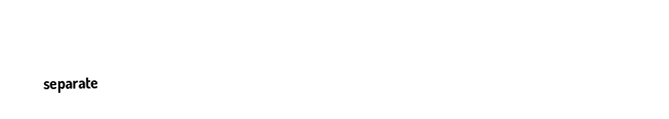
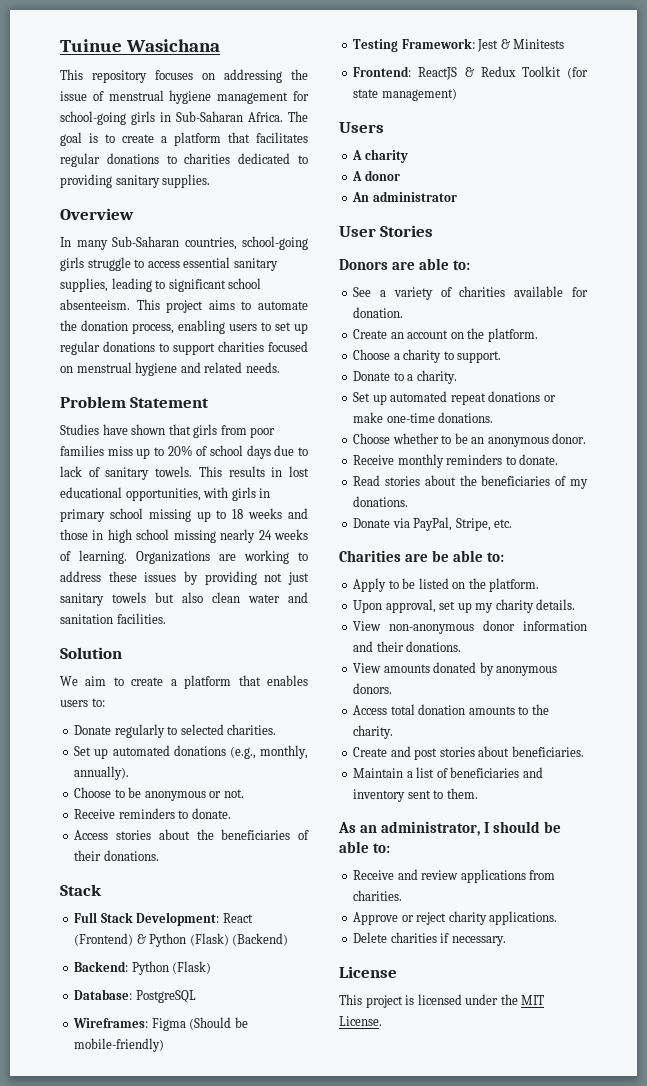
[43,77,99,94] separate -> [60,39,220,52] [60,69,308,83] [60,90,309,104] [60,111,308,125] [60,132,308,146] [60,153,309,167] [60,174,211,188] [60,208,134,220] [60,236,308,250] [60,257,278,271] [60,278,262,292] [60,299,308,313] [60,320,308,334] [60,341,308,355] [60,362,280,376] [60,396,210,408] [60,424,276,438] [60,445,308,459] [60,466,309,480] [60,487,271,501] [60,508,308,522] [60,529,308,543] [60,550,308,564] [60,571,309,585] [60,592,308,606] [60,613,166,624] [60,647,122,659] [60,675,308,689] [60,698,105,707] [74,724,277,738] [74,745,308,759] [74,766,130,780] [74,787,244,801] [74,808,231,819] [74,829,309,840] [74,850,159,861] [60,884,102,896] [74,912,253,926] [74,933,289,947] [74,961,212,975] [74,989,196,1003] [73,1017,248,1031] [74,1038,165,1052] [353,38,565,52] [353,66,588,80] [353,88,457,101] [339,122,384,133] [352,149,408,163] [352,170,400,181] [352,191,457,202] [339,225,434,237] [339,258,470,270] [353,286,588,300] [353,307,404,318] [353,328,538,342] [353,349,502,363] [353,370,457,384] [353,391,556,405] [353,412,494,423] [353,433,587,447] [353,454,559,468] [353,475,588,489] [353,496,409,507] [353,517,513,531] [339,550,504,562] [353,578,540,592] [353,599,576,613] [353,620,587,634] [353,641,462,652] [353,662,558,676] [353,683,393,694] [353,704,549,715] [353,725,394,739] [353,746,584,760] [353,767,543,778] [353,788,478,802] [338,821,561,836] [339,841,390,853] [353,869,556,883] [353,890,403,901] [353,911,558,925] [353,932,506,946] [339,966,397,978] [339,994,545,1008] [339,1016,382,1026] Tuinue Wasichana // This repository focuses on addressing the issue of menstrual hygiene management for school-going girls in Sub-Saharan Africa. The goal is to create a platform that facilitates regular donations to charities dedicated to providing sanitary supplies. // Overview // In many Sub-Saharan countries, school-going girls struggle to access essential sanitary supplies, leading to significant school absenteeism. This project aims to automate the donation process, enabling users to set up regular donations to support charities focused on menstrual hygiene and related needs. // Problem Statement // Studies have shown that girls from poor families miss up to 20% of school days due to lack of sanitary towels. This results in lost educational opportunities, with girls in primary school missing up to 18 weeks and those in high school missing nearly 24 weeks of learning. Organizations are working to address these issues by providing not just sanitary towels but also clean water and sanitation facilities. // Solution // We aim to create a platform that enables users to: // Donate regularly to selected charities. // Set up automated donations (e.g., monthly, annually). // Choose to be anonymous or not. // Receive reminders to donate. // Access stories about the beneficiaries of their donations. // Stack // Full Stack Development: React (Frontend) & Python (Flask) (Backend) // Backend: Python (Flask) // Database: PostgreSQL // Wireframes: Figma (Should be mobile-friendly) // Testing Framework: Jest & Minitests // Frontend: ReactJS & Redux Toolkit (for state management) // Users // A charity // A donor // An administrator // User Stories // Donors are able to: // See a variety of charities available for donation. // Create an account on the platform. // Choose a charity to support. // Donate to a charity. // Set up automated repeat donations or make one-time donations. // Choose whether to be an anonymous donor. // Receive monthly reminders to donate. // Read stories about the beneficiaries of my donations. // Donate via PayPal, Stripe, etc. // Charities are be able to: // Apply to be listed on the platform. // Upon approval, set up my charity details. // View non-anonymous donor information and their donations. // View amounts donated by anonymous donors. // Access total donation amounts to the charity. // Create and post stories about beneficiaries. // Maintain a list of beneficiaries and inventory sent to them. // As an administrator, I should be able to: // Receive and review applications from charities. // Approve or reject charity applications. // Delete charities if necessary. // License // This project is licensed under the MIT License.

